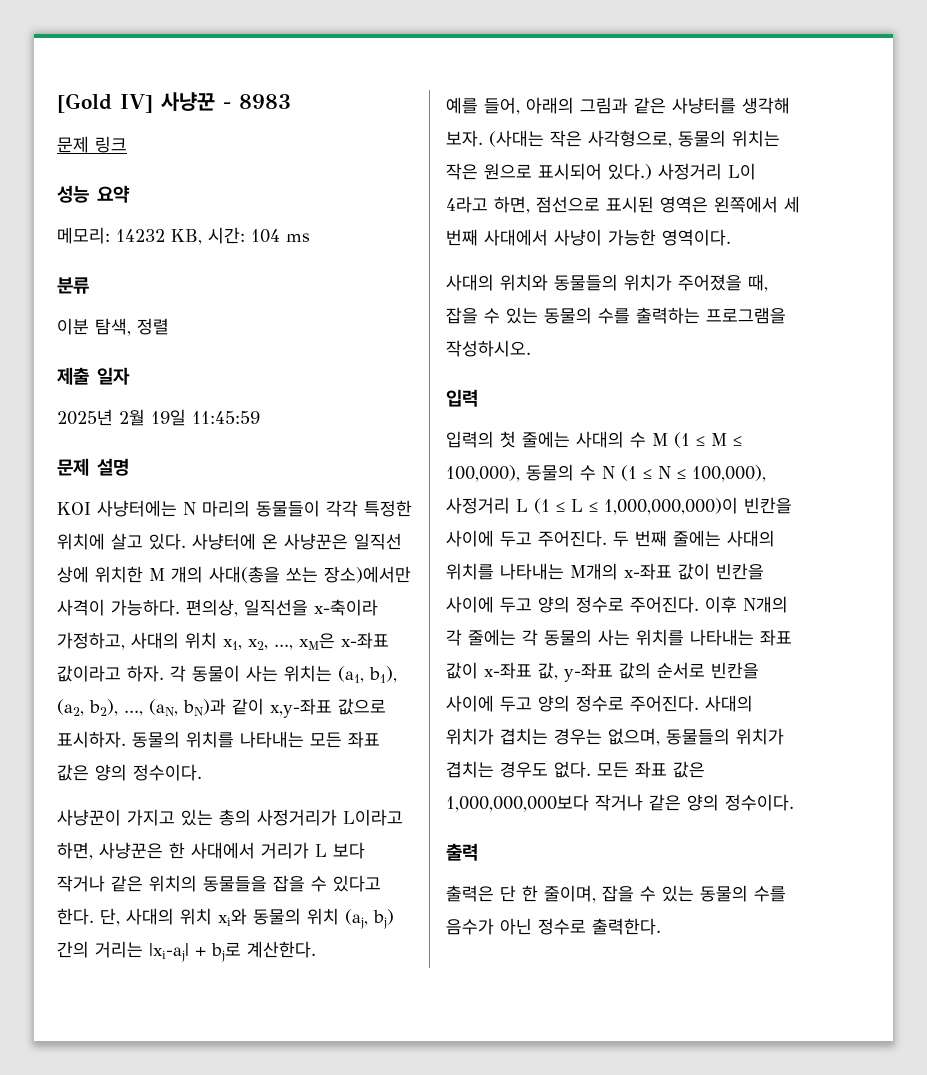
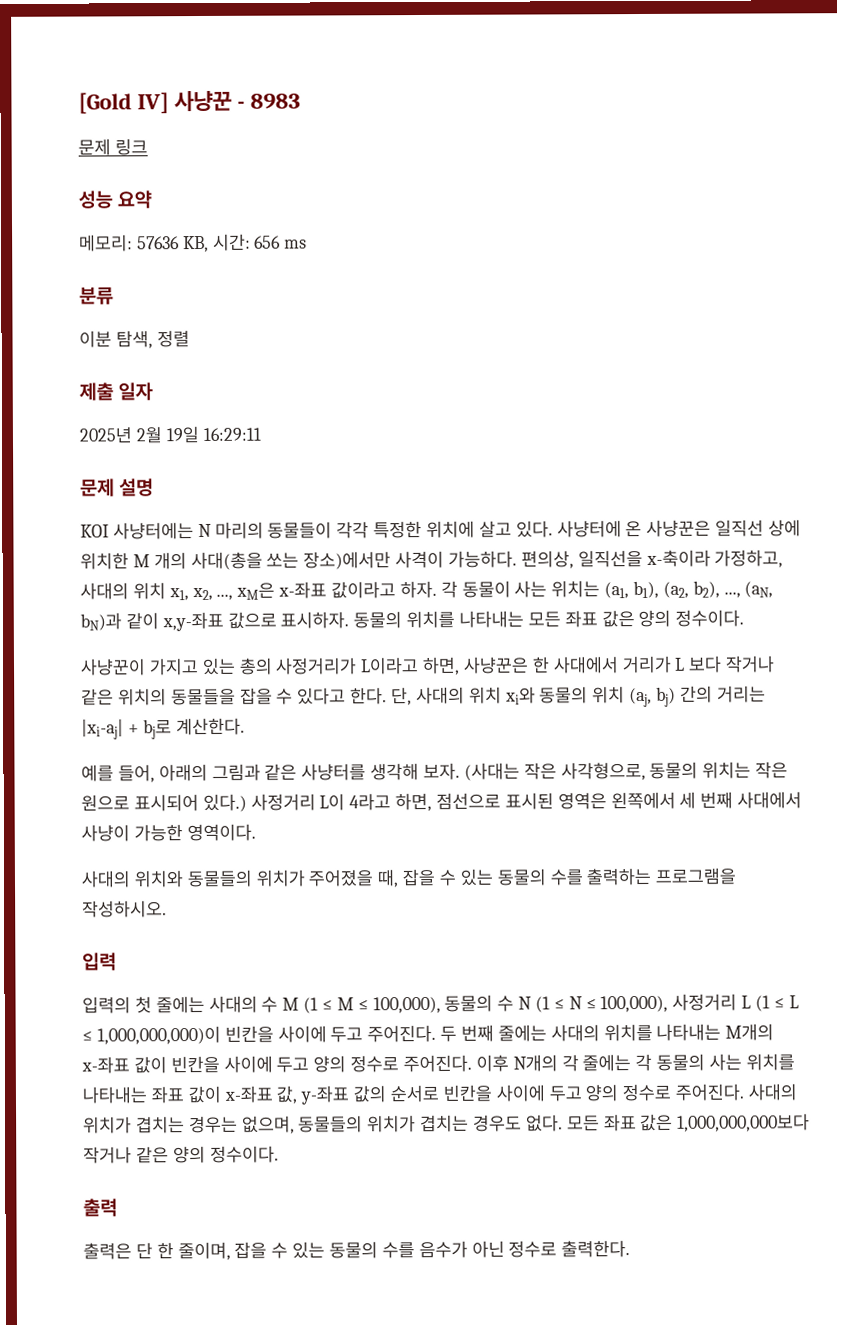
[116,229,165,242] 14232 -> [136,236,180,250] 57636
[251,229,280,243] 104 -> [254,235,282,249] 656
[192,411,260,424] 11:45:59 -> [202,427,261,441] 16:29:11

